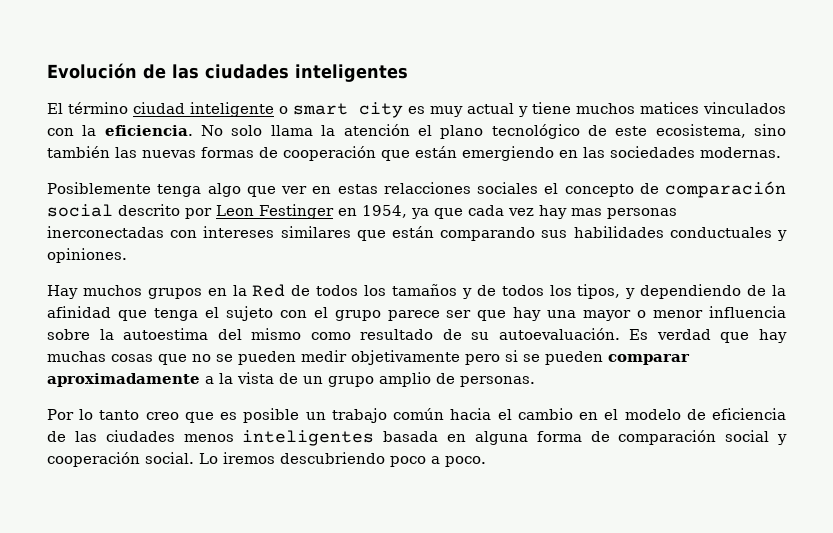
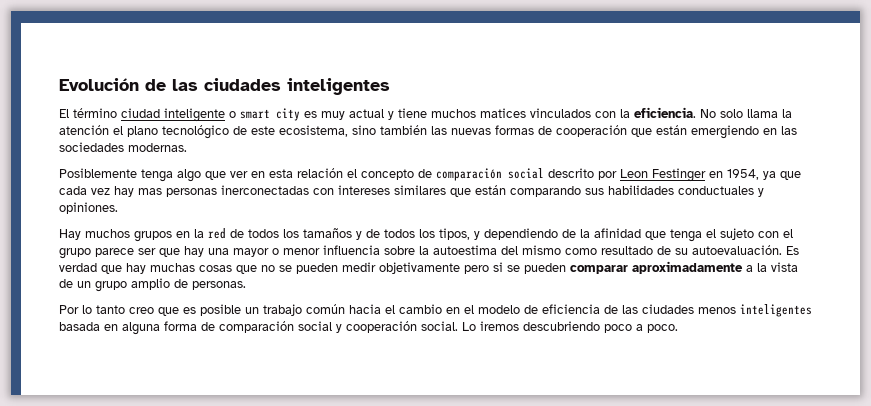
[337,182,538,194] estas relacciones sociales -> [269,168,343,178] esta relación
[252,284,286,297] Red -> [208,228,226,239] red

